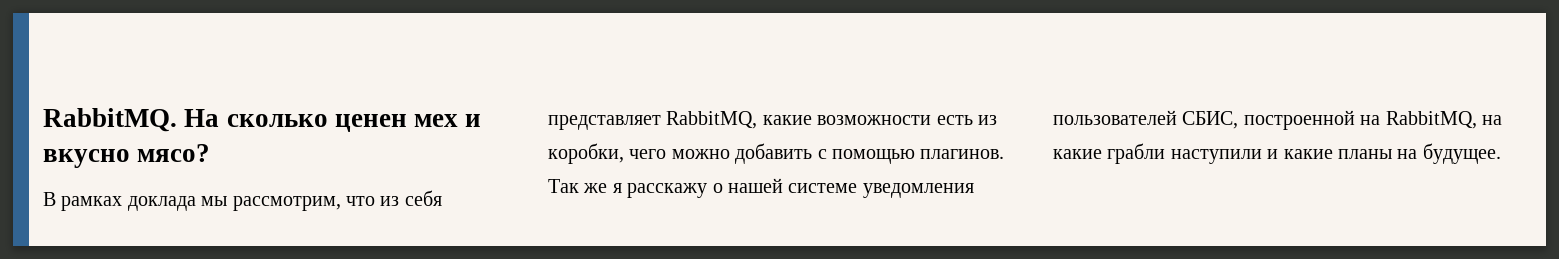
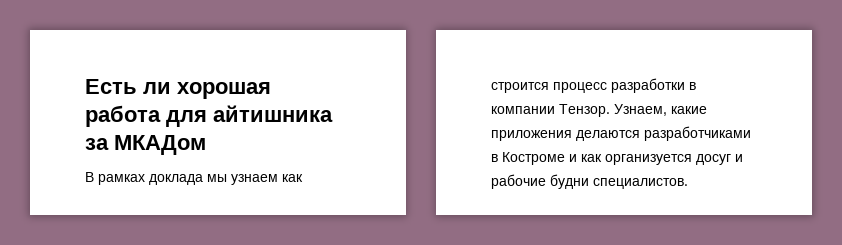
[43,108,482,132] [43,144,211,168] [43,190,442,211] [548,111,997,130] [548,143,1005,164] [548,178,974,198] [1053,110,1502,130] [1053,143,1501,164] RabbitMQ. На сколько ценен мех и вкусно мясо? // В рамках доклада мы рассмотрим, что из себя представляет RabbitMQ, какие возможности есть из коробки, чего можно добавить с помощью плагинов. Так же я расскажу о нашей системе уведомления пользователей СБИС, построенной на RabbitMQ, на какие грабли наступили и какие планы на будущее. -> [85,79,271,99] [85,105,333,127] [85,135,206,155] [85,172,303,185] [491,78,696,93] [491,104,707,117] [491,126,751,141] [491,152,743,165] [491,174,688,189] Есть ли хорошая работа для айтишника за МКАДом // В рамках доклада мы узнаем как строится процесс разработки в компании Тензор. Узнаем, какие приложения делаются разработчиками в Костроме и как организуется досуг и рабочие будни специалистов.

